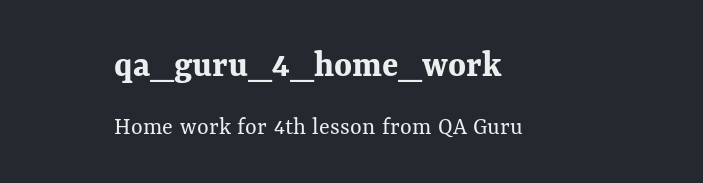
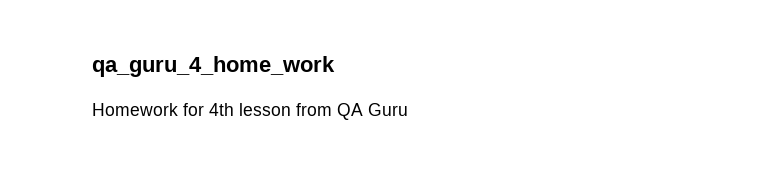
[114,117,231,134] Home work -> [92,103,178,116] Homework

